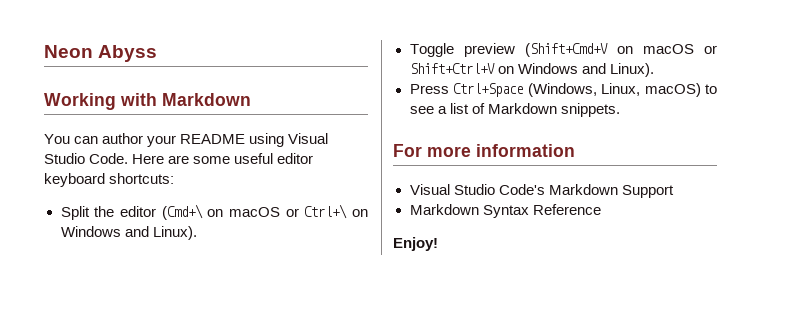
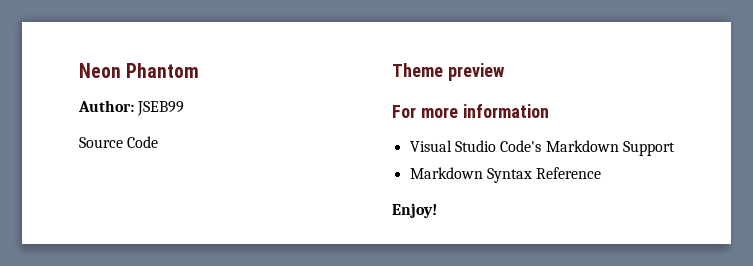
[98,45,158,62] [44,93,251,110] [44,133,329,147] [44,153,314,164] [44,173,175,187] [60,204,368,220] [60,226,197,240] [409,43,717,57] [409,63,654,77] [409,83,717,97] [409,103,620,117] Abyss // Working with Markdown // You can author your README using Visual Studio Code. Here are some useful editor keyboard shortcuts: // Split the editor (Cmd+\ on macOS or Ctrl+\ on Windows and Linux). // Toggle preview (Shift+Cmd+V on macOS or Shift+Ctrl+V on Windows and Linux). // Press Ctrl+Space (Windows, Linux, macOS) to see a list of Markdown snippets. -> [126,63,200,78] [78,100,185,116] [79,136,159,148] [392,63,505,81] Phantom // Author: JSEB99 // Source Code // Theme preview

